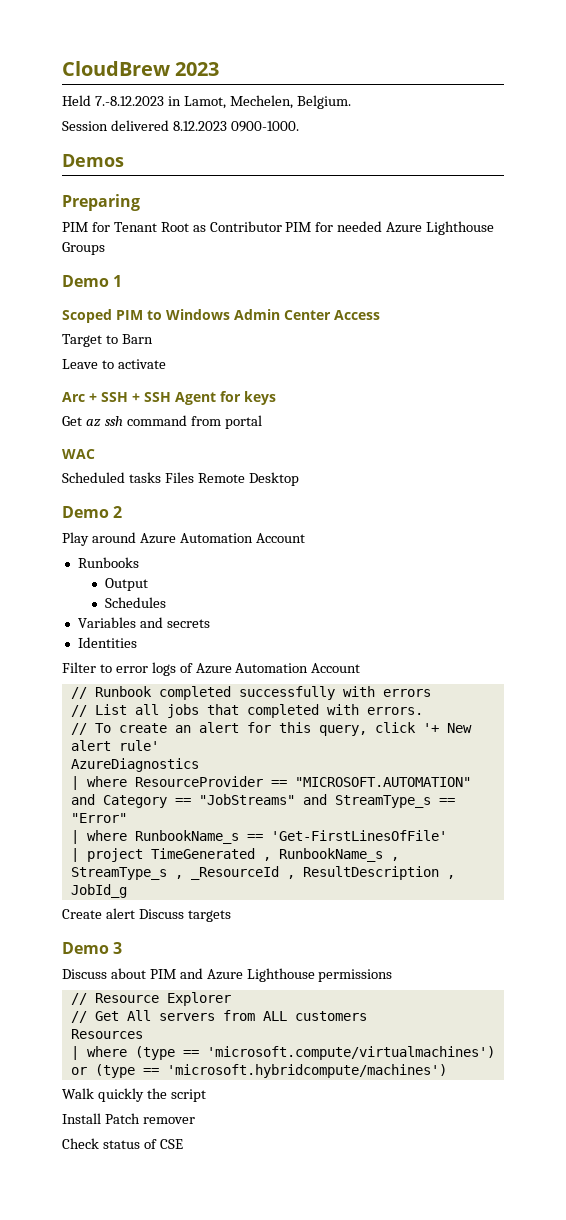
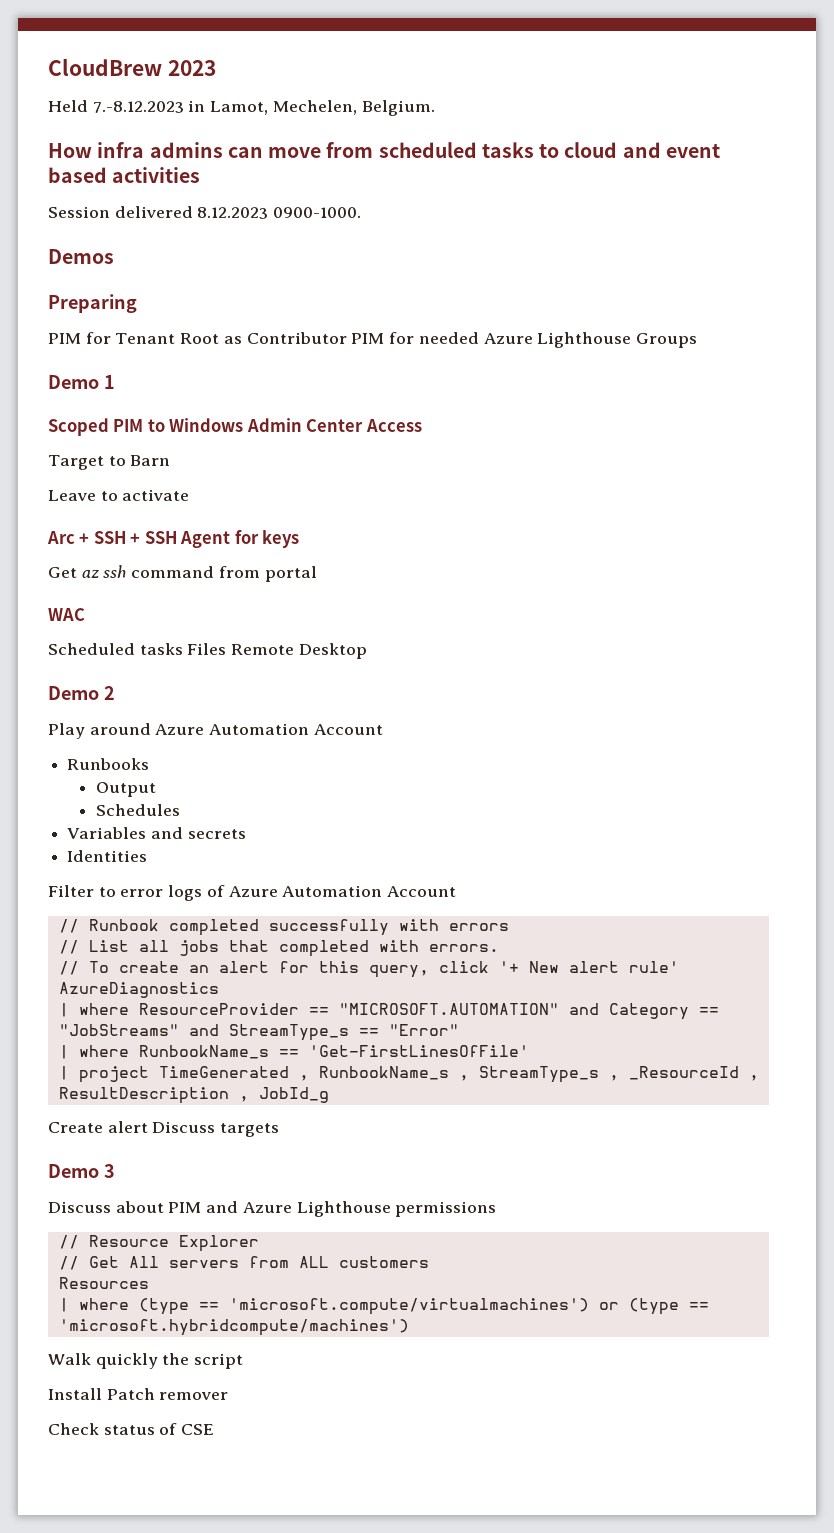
(351, 102) none -> [48,142,720,158] [48,167,201,183] // How infra admins can move from scheduled tasks to cloud and event based activities

